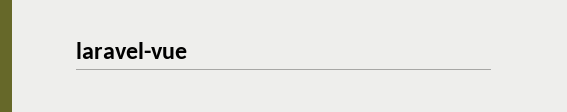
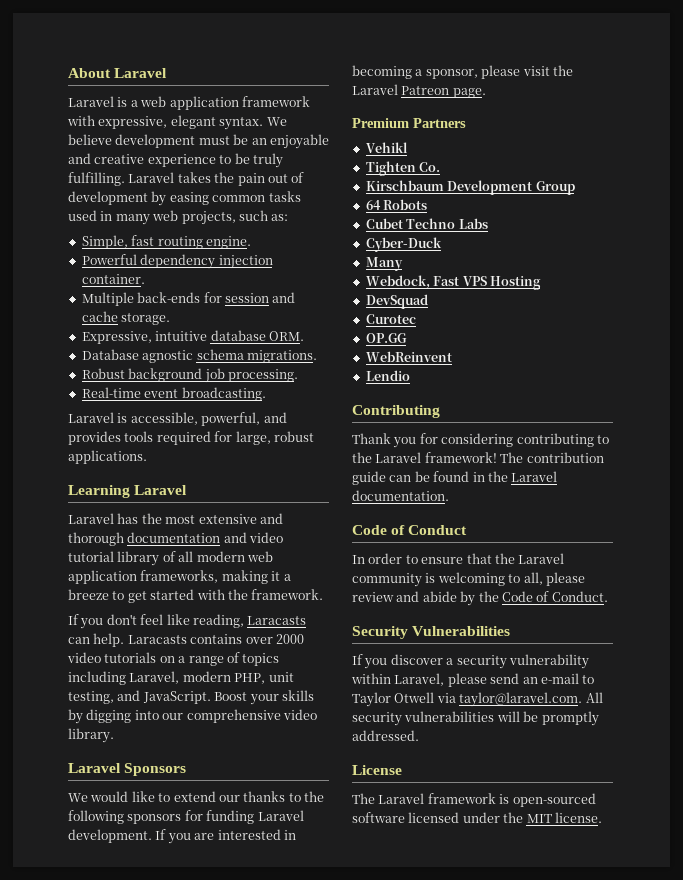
[76,42,187,59] laravel-vue -> [68,68,168,78] [68,96,310,110] [67,115,287,130] [68,134,329,149] [68,153,283,168] [68,172,305,186] [68,191,301,206] [68,210,289,225] [81,235,251,249] [81,254,273,269] [81,274,145,284] [81,292,296,306] [81,311,171,325] [81,330,304,344] [81,349,317,363] [81,368,298,383] [81,387,266,401] [68,412,287,426] [68,431,314,445] [68,450,147,464] [68,485,188,498] [68,513,283,524] [68,532,284,546] [68,551,273,566] [68,570,291,584] [68,589,324,603] [68,614,307,629] [68,633,304,647] [67,652,280,666] [68,671,294,685] [68,690,314,705] [68,709,317,724] [68,728,114,743] [68,763,187,776] [68,791,324,802] [68,810,304,824] [68,829,296,844] [352,65,573,79] [352,84,486,98] [352,118,466,128] [365,142,408,153] [365,161,441,176] [365,180,575,195] [365,199,428,210] [365,218,488,229] [365,237,442,252] [365,257,403,271] [365,275,541,290] [365,294,428,309] [365,314,416,324] [365,333,407,343] [365,351,452,362] [365,370,410,381] [352,405,440,418] [352,433,609,448] [352,452,604,463] [352,471,558,485] [352,490,449,501] [352,525,468,535] [352,553,565,564] [352,572,585,587] [352,591,608,606] [352,626,511,639] [352,654,589,669] [351,673,595,687] [352,692,603,707] [352,711,599,726] [352,730,419,741] [352,765,402,775] [352,793,596,807] [352,812,602,823] About Laravel // Laravel is a web application framework with expressive, elegant syntax. We believe development must be an enjoyable and creative experience to be truly fulfilling. Laravel takes the pain out of development by easing common tasks used in many web projects, such as: // Simple, fast routing engine. // Powerful dependency injection container. // Multiple back-ends for session and cache storage. // Expressive, intuitive database ORM. // Database agnostic schema migrations. // Robust background job processing. // Real-time event broadcasting. // Laravel is accessible, powerful, and provides tools required for large, robust applications. // Learning Laravel // Laravel has the most extensive and thorough documentation and video tutorial library of all modern web application frameworks, making it a breeze to get started with the framework. // If you don't feel like reading, Laracasts can help. Laracasts contains over 2000 video tutorials on a range of topics including Laravel, modern PHP, unit testing, and JavaScript. Boost your skills by digging into our comprehensive video library. // Laravel Sponsors // We would like to extend our thanks to the following sponsors for funding Laravel development. If you are interested in becoming a sponsor, please visit the Laravel Patreon page. // Premium Partners // Vehikl // Tighten Co. // Kirschbaum Development Group // 64 Robots // Cubet Techno Labs // Cyber-Duck // Many // Webdock, Fast VPS Hosting // DevSquad // Curotec // OP.GG // WebReinvent // Lendio // Contributing // Thank you for considering contributing to the Laravel framework! The contribution guide can be found in the Laravel documentation. // Code of Conduct // In order to ensure that the Laravel community is welcoming to all, please review and abide by the Code of Conduct. // Security Vulnerabilities // If you discover a security vulnerability within Laravel, please send an e-mail to Taylor Otwell via taylor@laravel.com. All security vulnerabilities will be promptly addressed. // License // The Laravel framework is open-sourced software licensed under the MIT license.

